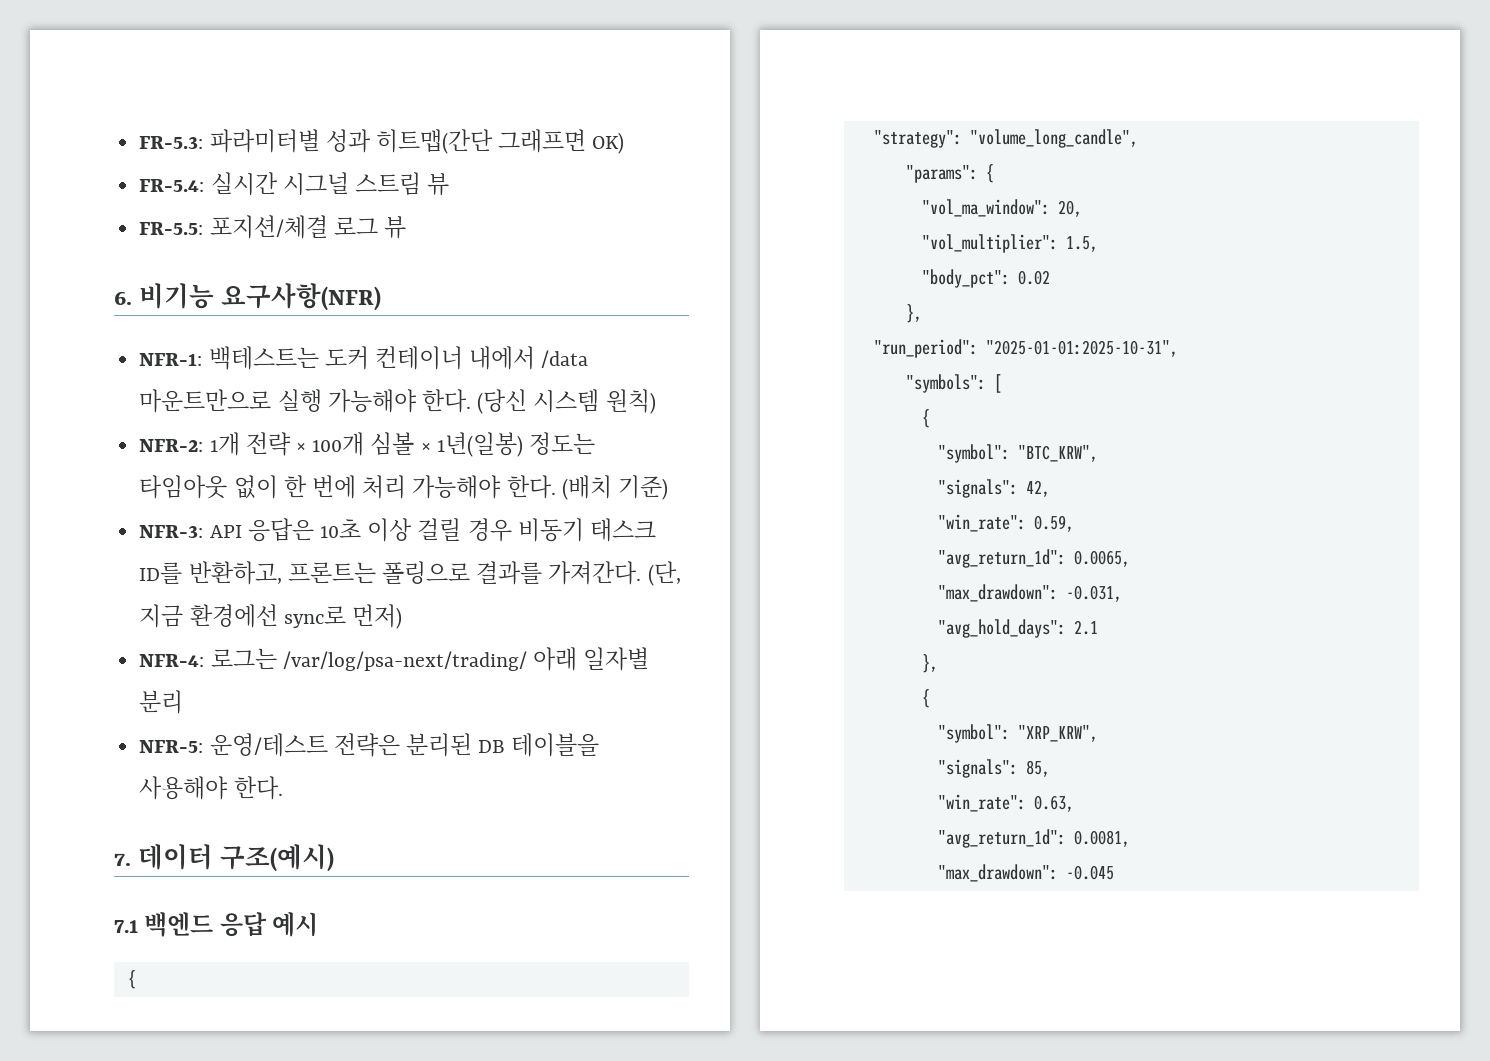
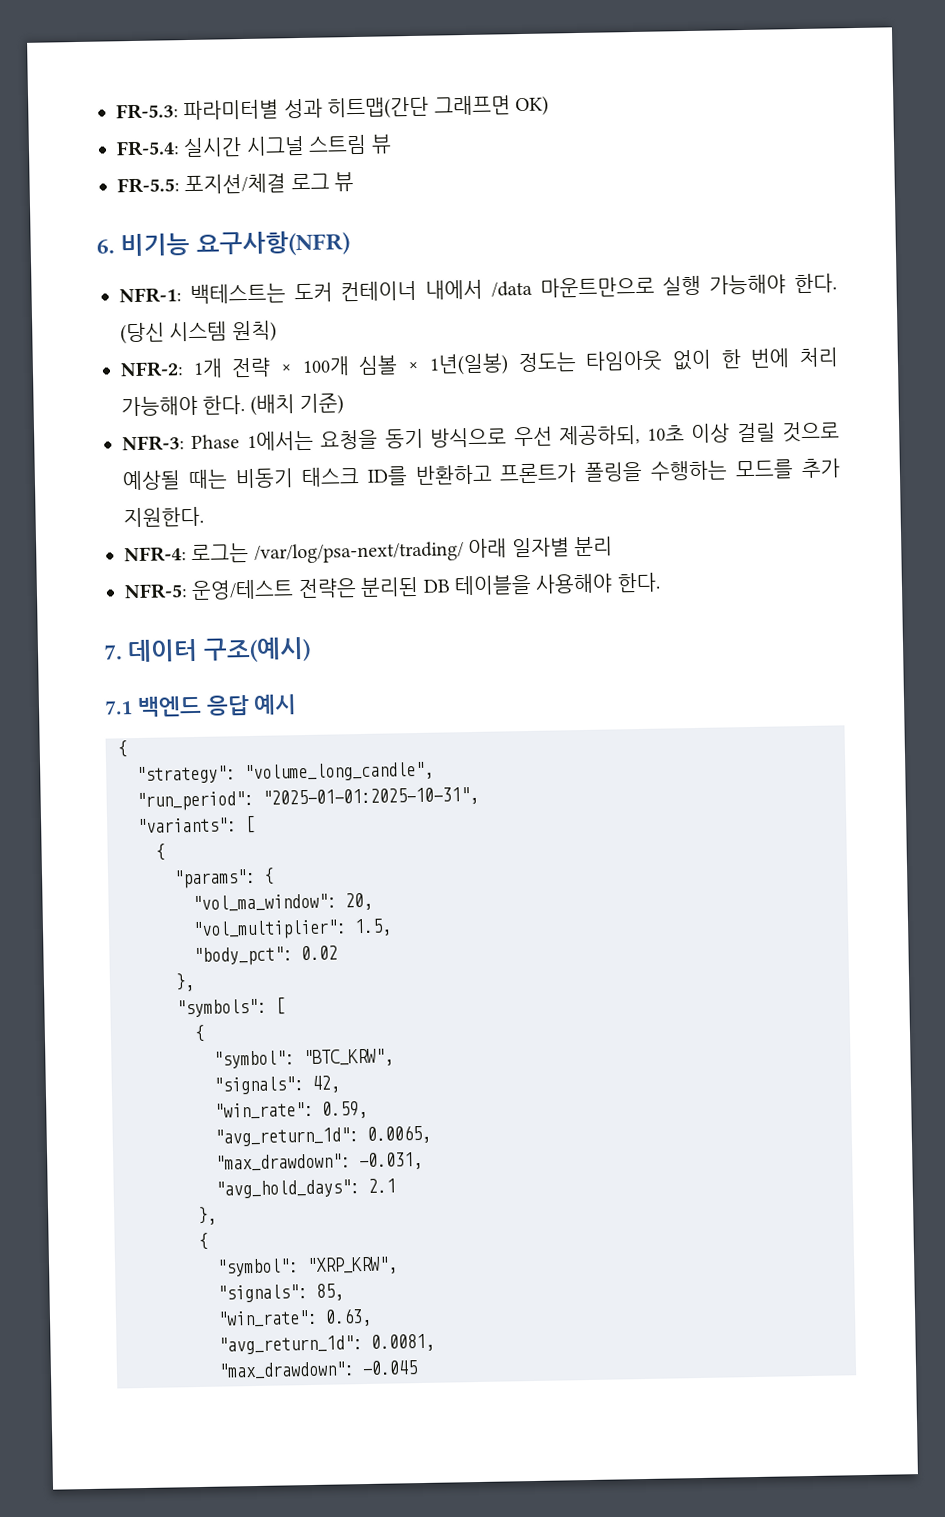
[209,518,656,542] [139,561,681,586] [139,604,402,629] API 응답은 10초 이상 걸릴 경우 비동기 태스크 ID를 반환하고, 프론트는 폴링으로 결과를 가져간다. (단, 지금 환경에선 sync로 먼저) -> [191,421,841,452] [122,458,841,491] [123,506,204,528] Phase 1에서는 요청을 동기 방식으로 우선 제공하되, 10초 이상 걸릴 것으로 예상될 때는 비동기 태스크 ID를 반환하고 프론트가 폴링을 수행하는 모드를 추가 지원한다.
(1138, 138) none -> [136,786,479,812] [137,815,255,834] [155,843,165,861] // "run_period": "2025-01-01:2025-10-31", // "variants": [ // {
[873,339,1178,358] // "run_period": "2025-01-01:2025-10-31", -> (195, 982) none

